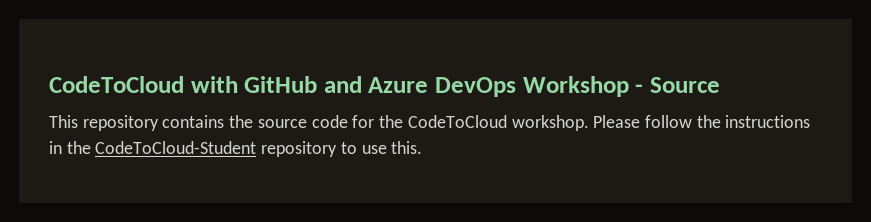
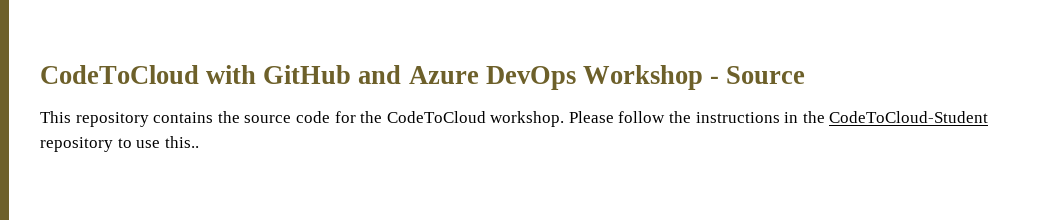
[391,141,423,154] this. -> [164,136,199,148] this..

